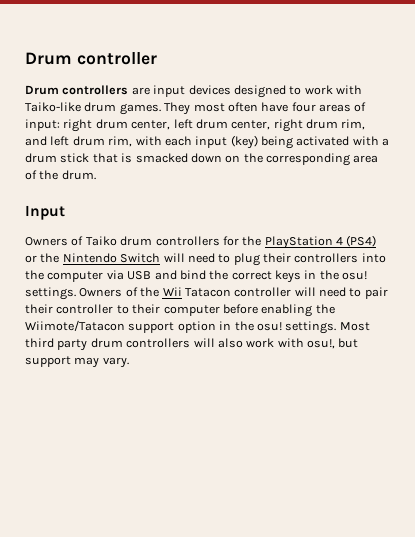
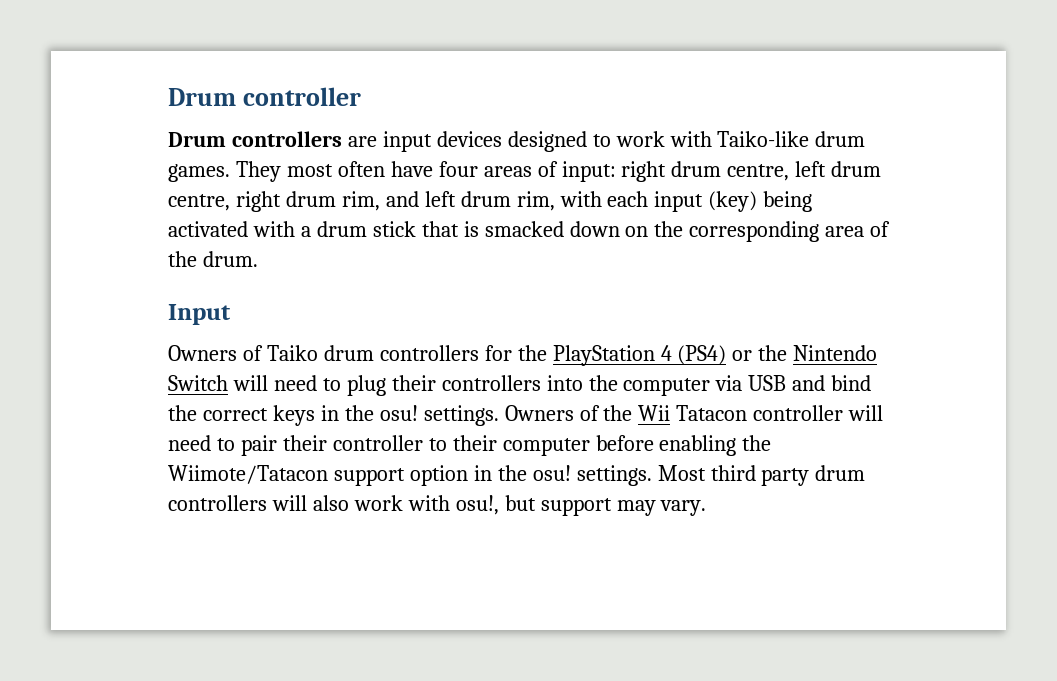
[131,119,271,130] center, left drum center, -> [727,161,882,181] [168,194,230,211] centre, left drum centre,

